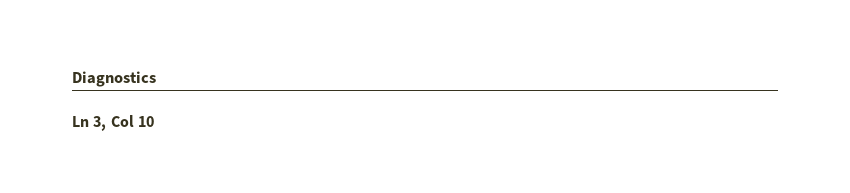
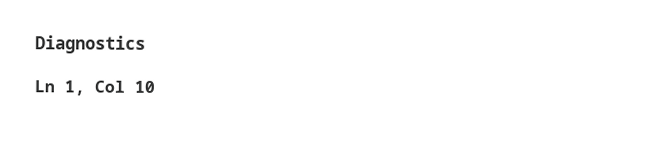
[93,116,107,131] 3, -> [64,80,85,96] 1,

